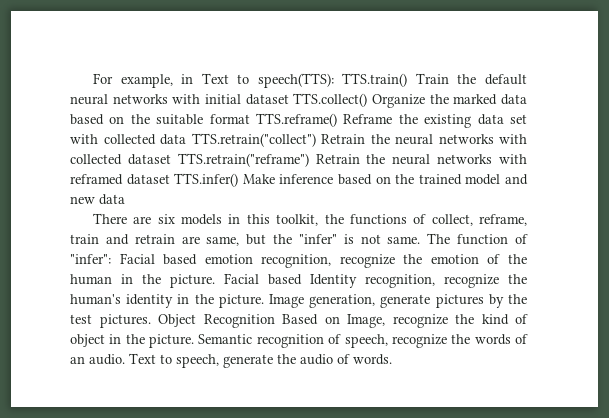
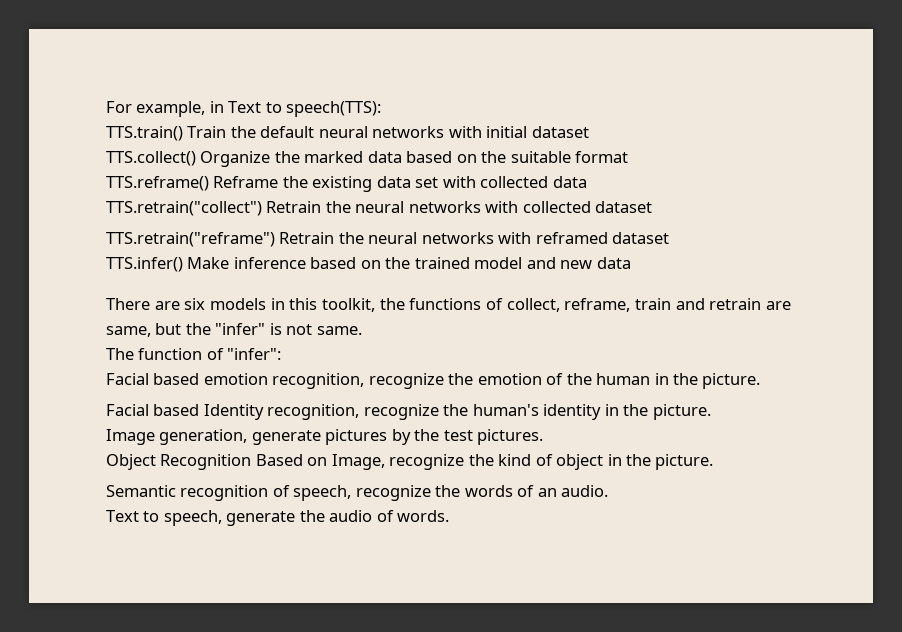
(334, 80) none -> (382, 109) //
(289, 99) none -> (589, 132) //
(250, 119) none -> (629, 157) //
(186, 139) none -> (587, 182) //
(171, 159) none -> (653, 207) //
(170, 179) none -> (670, 238) //
(421, 240) none -> (362, 330) //
(111, 259) none -> (282, 354) //
(215, 281) none -> (761, 381) //
(264, 301) none -> (711, 412) //
(151, 321) none -> (544, 437) //
(195, 341) none -> (714, 462) //
(125, 359) none -> (609, 491) //

